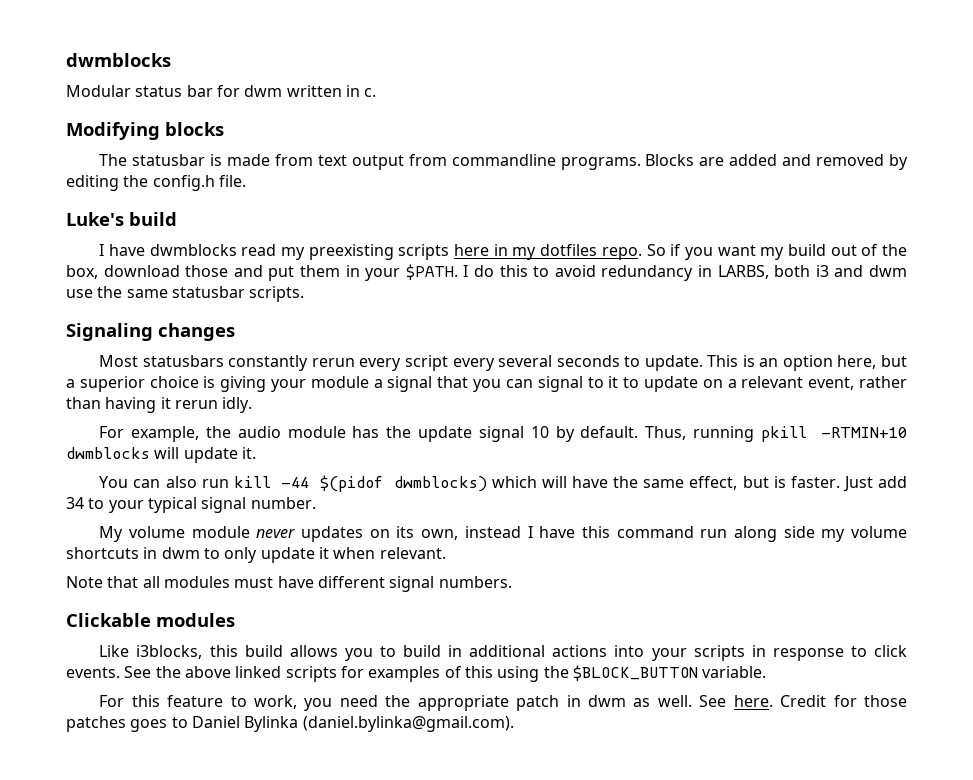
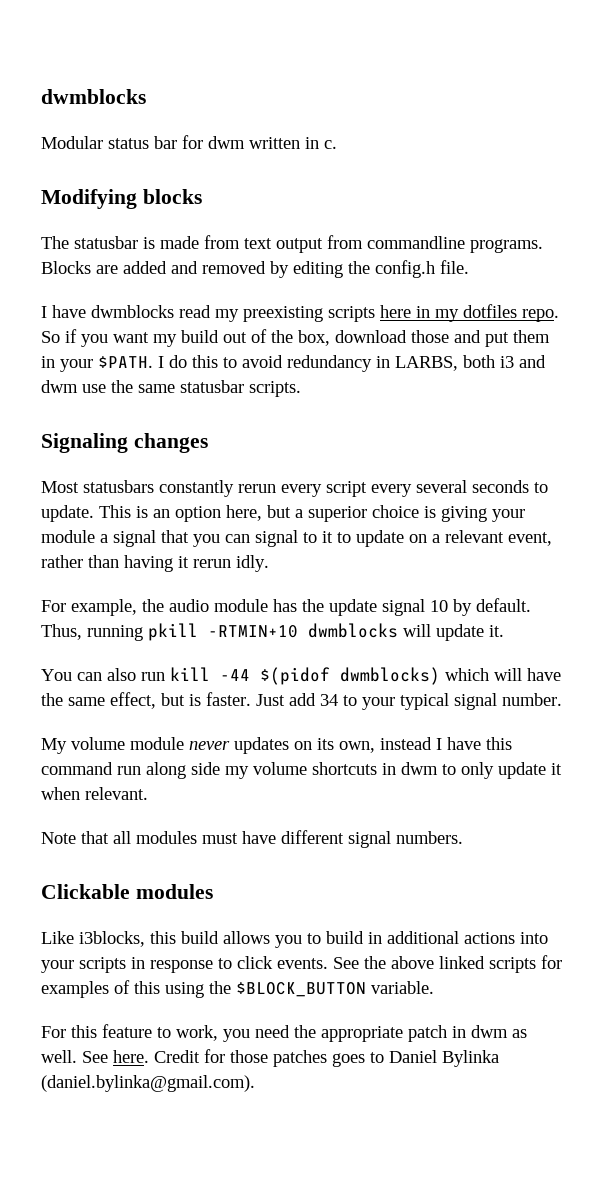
[66,212,177,226] // Luke's build -> (469, 267) none

